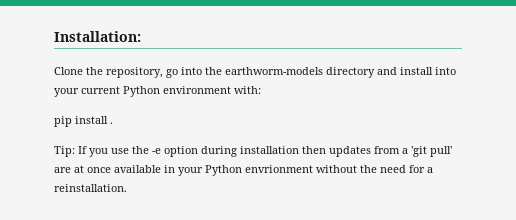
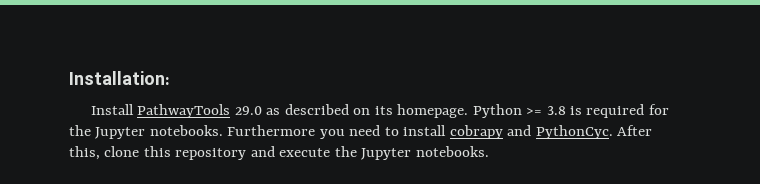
[54,67,456,78] [54,86,261,97] [54,116,113,127] [54,146,452,157] [54,165,433,176] [54,184,127,192] Clone the repository, go into the earthworm-models directory and install into your current Python environment with: // pip install . // Tip: If you use the -e option during installation then updates from a 'git pull' are at once available in your Python envrionment without the need for a reinstallation. -> [90,104,669,118] [69,125,653,139] [69,146,489,160] Install PathwayTools 29.0 as described on its homepage. Python >= 3.8 is required for the Jupyter notebooks. Furthermore you need to install cobrapy and PythonCyc. After this, clone this repository and execute the Jupyter notebooks.

